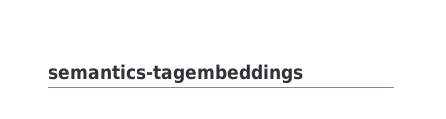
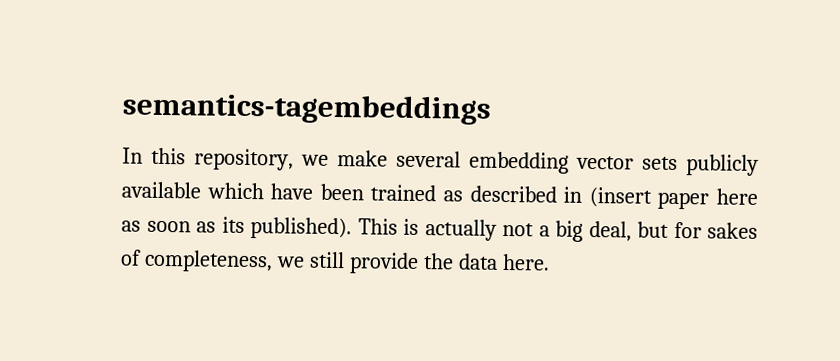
(303, 74) none -> [122,147,759,176] [121,181,759,210] [121,216,758,242] [120,249,550,274] // In this repository, we make several embedding vector sets publicly available which have been trained as described in (insert paper here as soon as its published). This is actually not a big deal, but for sakes of completeness, we still provide the data here.

